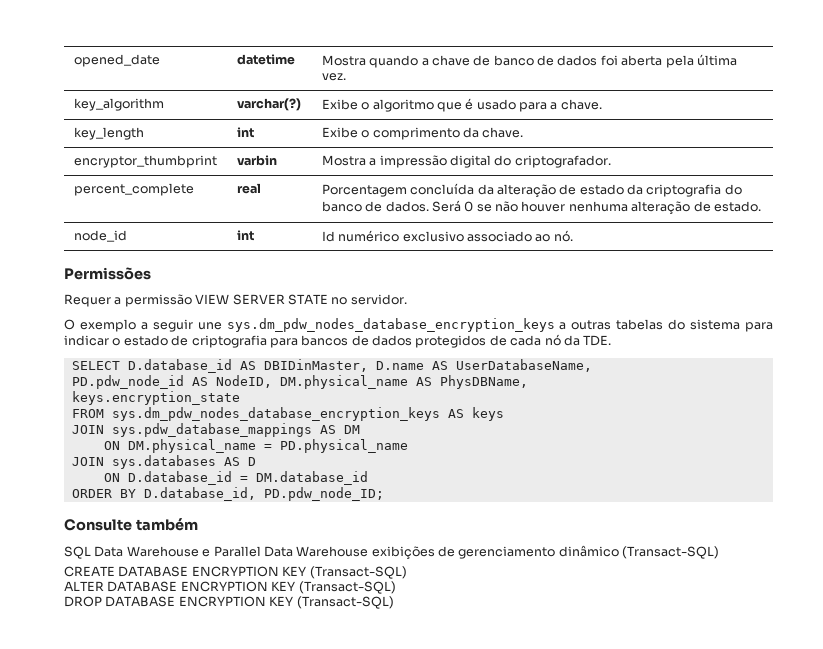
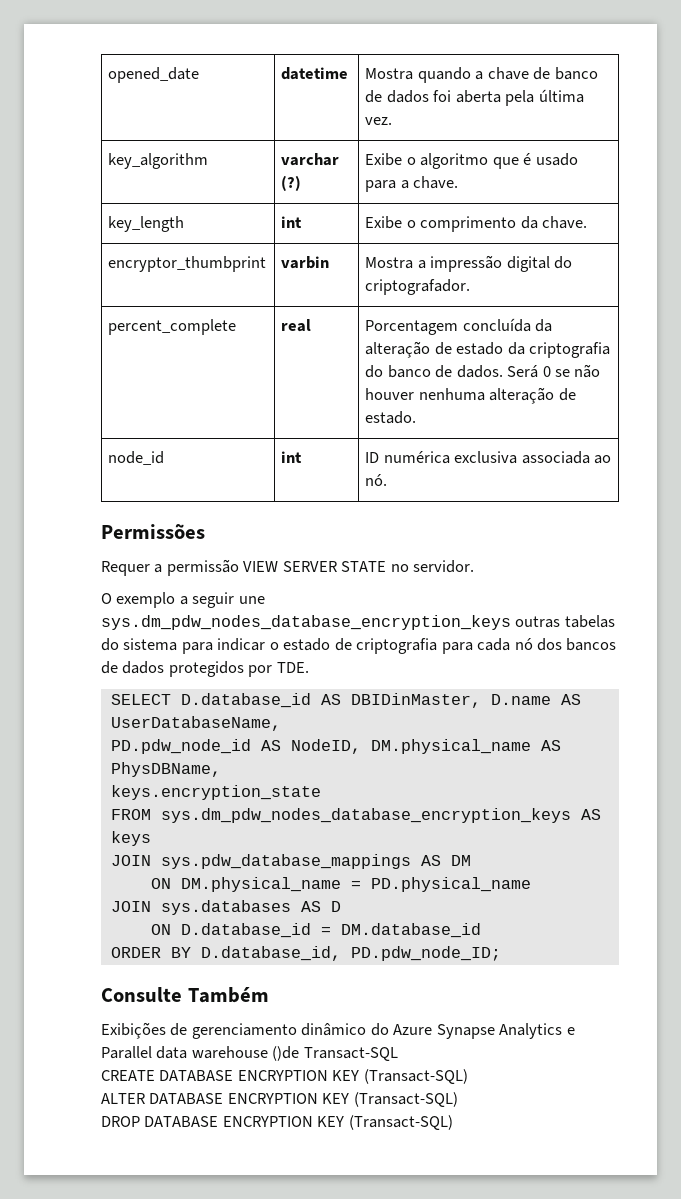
[236,98,301,111] varchar(?) -> [281,153,340,166] [281,175,302,191] varchar (?)
[321,230,532,242] Id numérico exclusivo associado -> [365,451,590,464] ID numérica exclusiva associada
[559,322,567,330] a -> (511, 622) none
(298, 343) none -> [477,638,563,651] cada nó dos
[489,334,580,346] de cada nó da -> [248,665,273,677] por
[135,518,198,531] [64,545,720,560] também // SQL Data Warehouse e Parallel Data Warehouse exibições de gerenciamento dinâmico (Transact-SQL) -> [187,987,269,1003] [101,1022,575,1039] [101,1046,398,1061] Também // Exibições de gerenciamento dinâmico do Azure Synapse Analytics e Parallel data warehouse ()de Transact-SQL

